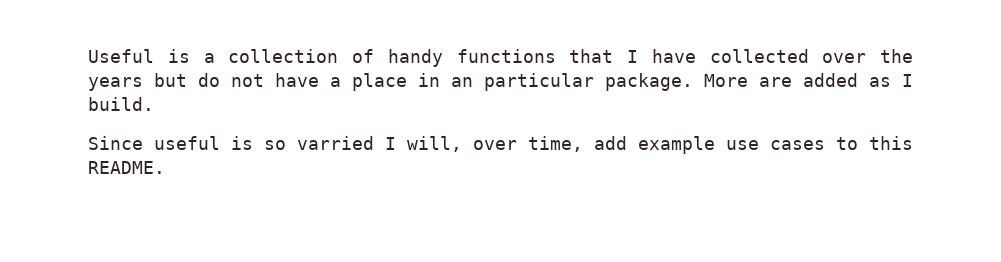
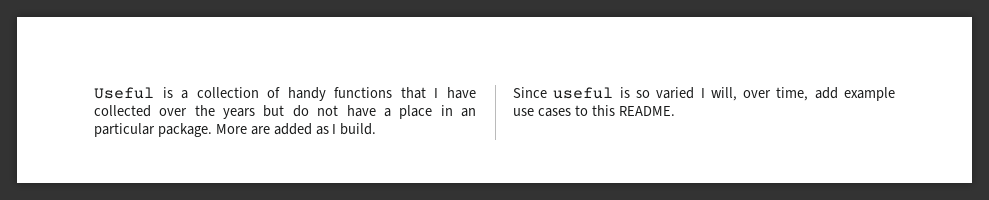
[297,136,374,150] varried -> [656,87,695,99] varied

